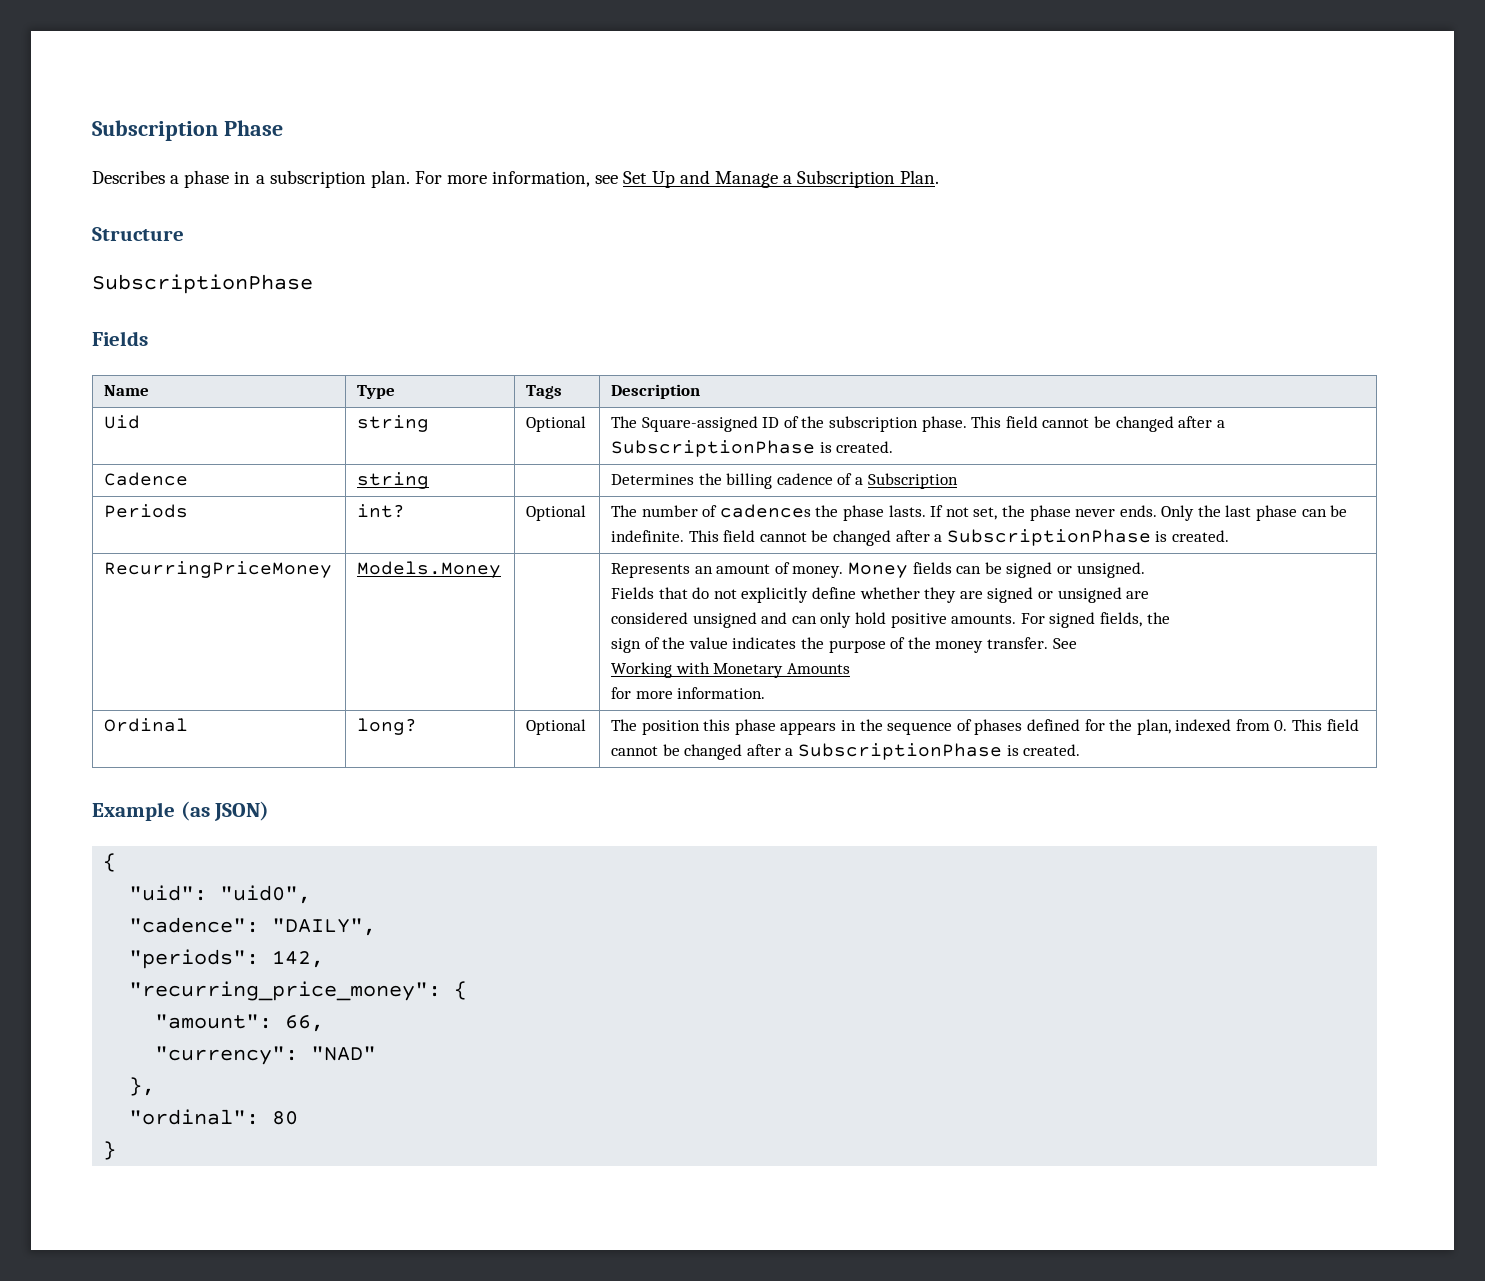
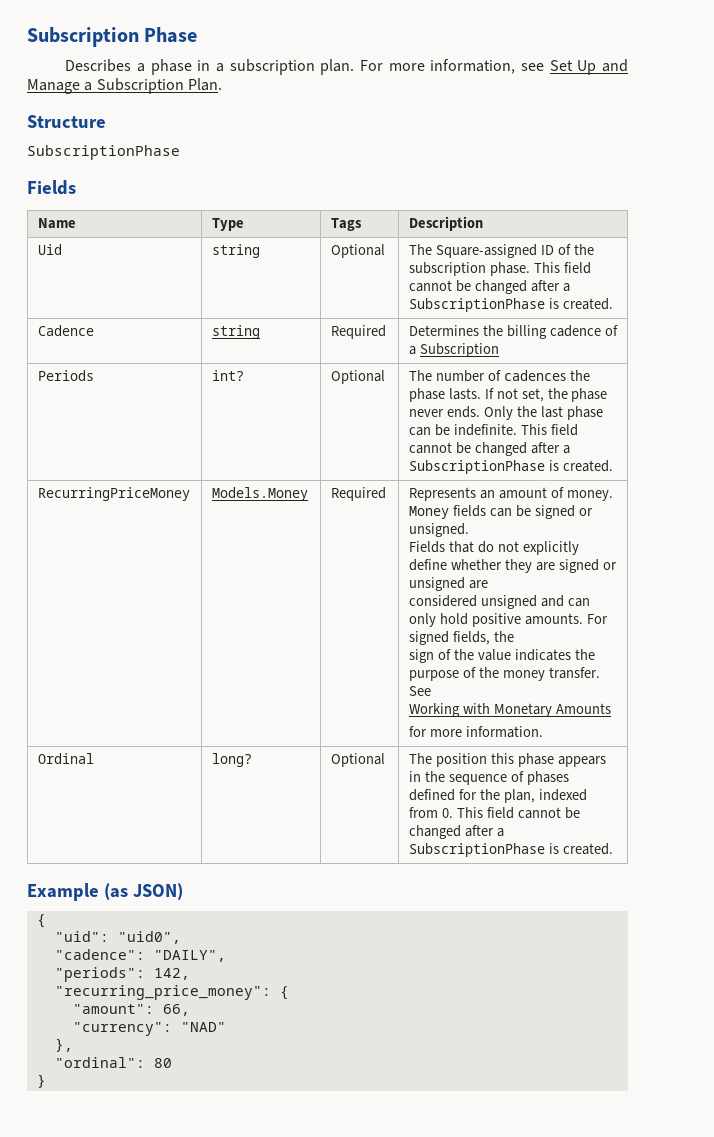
(430, 480) none -> [330,325,386,339] Required
(502, 569) none -> [330,487,386,501] Required

